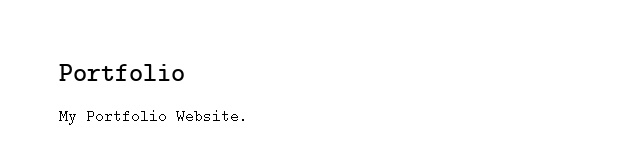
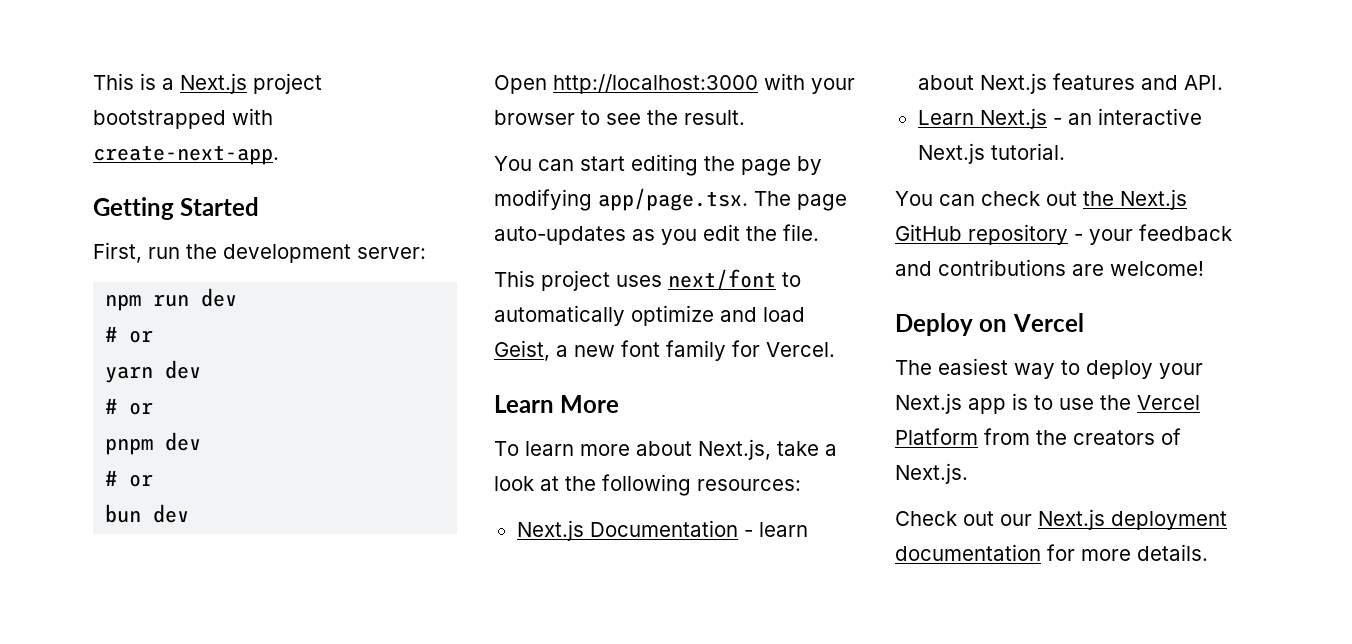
[59,64,185,81] [59,109,248,125] Portfolio // My Portfolio Website. -> [93,73,322,94] [93,108,273,129] [93,145,279,165] [93,197,260,220] [93,242,426,263] [105,288,238,311] [105,326,154,343] [105,360,202,383] [105,398,154,415] [105,432,202,455] [105,470,154,487] [105,504,190,523] [494,73,855,94] [494,110,745,125] [494,154,822,176] [494,188,847,211] [494,224,819,245] [494,269,801,291] [494,305,805,326] [494,340,835,361] [494,395,620,413] [494,439,837,460] [494,474,801,496] [516,520,808,541] [917,73,1223,94] [917,108,1202,129] [917,143,1065,164] [895,189,1187,210] [895,224,1232,245] [895,259,1204,276] [895,313,1084,336] [895,358,1203,379] [895,393,1200,414] [895,428,1181,445] [895,463,968,484] [895,509,1227,530] [895,544,1208,561] This is a Next.js project bootstrapped with create-next-app. // Getting Started // First, run the development server: // npm run dev // # or // yarn dev // # or // pnpm dev // # or // bun dev // Open http://localhost:3000 with your browser to see the result. // You can start editing the page by modifying app/page.tsx. The page auto-updates as you edit the file. // This project uses next/font to automatically optimize and load Geist, a new font family for Vercel. // Learn More // To learn more about Next.js, take a look at the following resources: // Next.js Documentation - learn about Next.js features and API. // Learn Next.js - an interactive Next.js tutorial. // You can check out the Next.js GitHub repository - your feedback and contributions are welcome! // Deploy on Vercel // The easiest way to deploy your Next.js app is to use the Vercel Platform from the creators of Next.js. // Check out our Next.js deployment documentation for more details.

